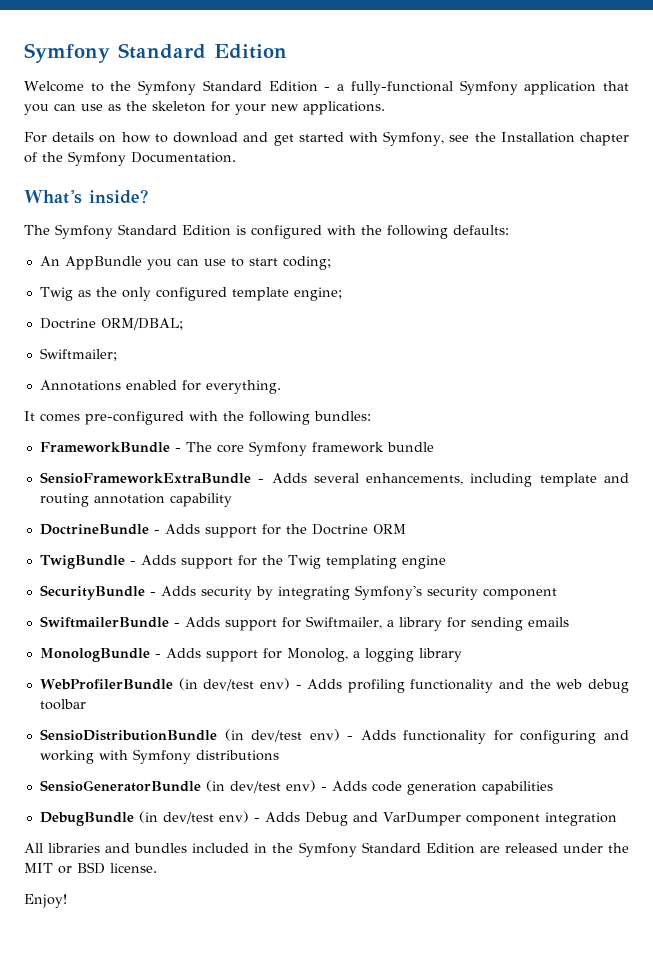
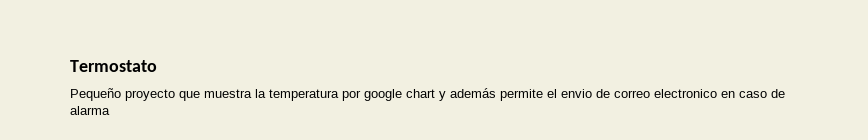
[24,43,287,63] [24,80,629,95] [24,101,385,115] [24,131,629,146] [24,151,236,166] [24,189,148,204] [24,224,509,239] [39,256,331,270] [39,287,342,301] [39,318,183,330] [39,348,117,361] [39,380,281,394] [24,411,371,425] [39,441,434,456] [39,472,629,487] [39,493,232,507] [39,524,406,538] [39,555,446,569] [39,585,557,600] [39,616,569,631] [39,648,462,662] [39,678,629,693] [39,699,86,710] [39,729,630,744] [39,749,279,764] [39,780,553,795] [39,811,617,826] [24,842,630,857] [24,862,157,874] [24,894,67,908] Symfony Standard Edition // Welcome to the Symfony Standard Edition - a fully-functional Symfony application that you can use as the skeleton for your new applications. // For details on how to download and get started with Symfony, see the Installation chapter of the Symfony Documentation. // What's inside? // The Symfony Standard Edition is configured with the following defaults: // An AppBundle you can use to start coding; // Twig as the only configured template engine; // Doctrine ORM/DBAL; // Swiftmailer; // Annotations enabled for everything. // It comes pre-configured with the following bundles: // FrameworkBundle - The core Symfony framework bundle // SensioFrameworkExtraBundle - Adds several enhancements, including template and routing annotation capability // DoctrineBundle - Adds support for the Doctrine ORM // TwigBundle - Adds support for the Twig templating engine // SecurityBundle - Adds security by integrating Symfony's security component // SwiftmailerBundle - Adds support for Swiftmailer, a library for sending emails // MonologBundle - Adds support for Monolog, a logging library // WebProfilerBundle (in dev/test env) - Adds profiling functionality and the web debug toolbar // SensioDistributionBundle (in dev/test env) - Adds functionality for configuring and working with Symfony distributions // SensioGeneratorBundle (in dev/test env) - Adds code generation capabilities // DebugBundle (in dev/test env) - Adds Debug and VarDumper component integration // All libraries and bundles included in the Symfony Standard Edition are released under the MIT or BSD license. // Enjoy! -> [70,60,157,72] [70,88,785,101] [70,106,110,115] Termostato // Pequeño proyecto que muestra la temperatura por google chart y además permite el envio de correo electronico en caso de alarma

